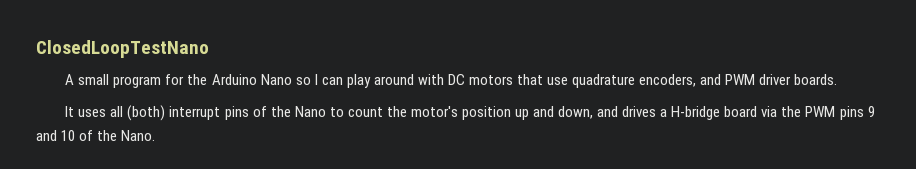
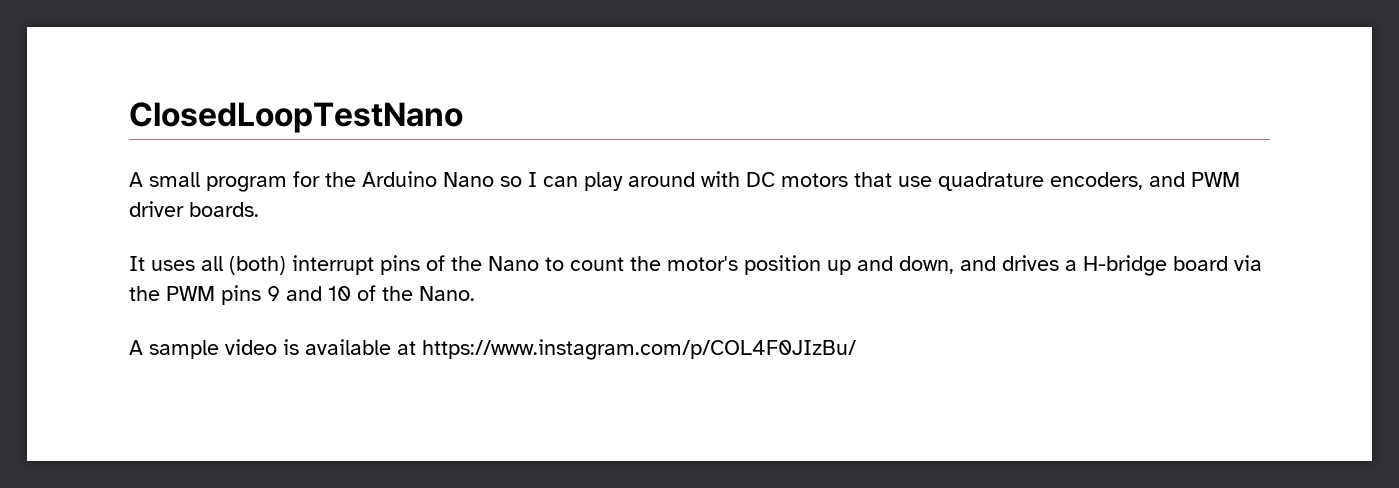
(156, 135) none -> [129,339,856,360] // A sample video is available at https://www.instagram.com/p/COL4F0JIzBu/

